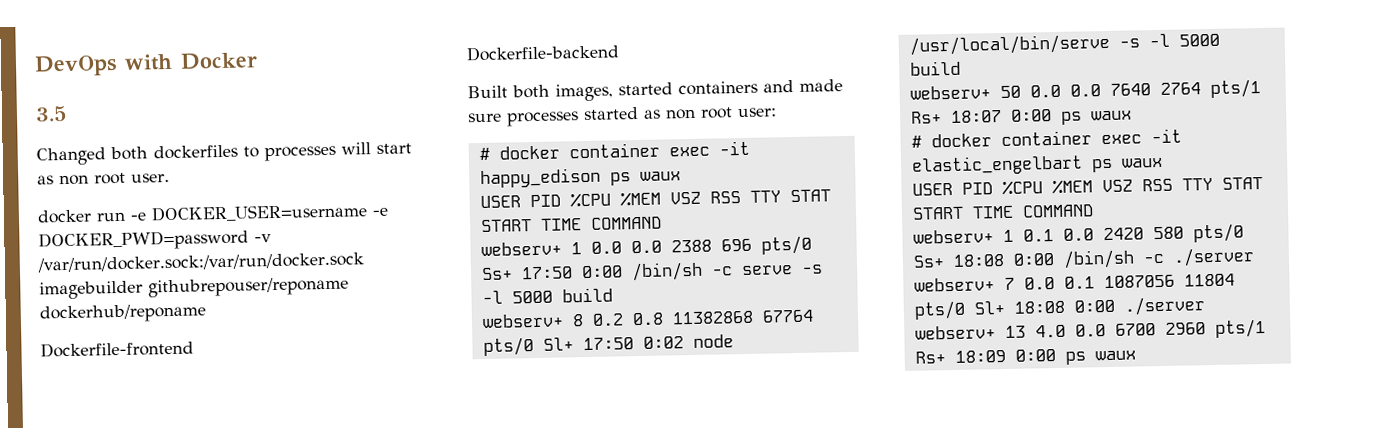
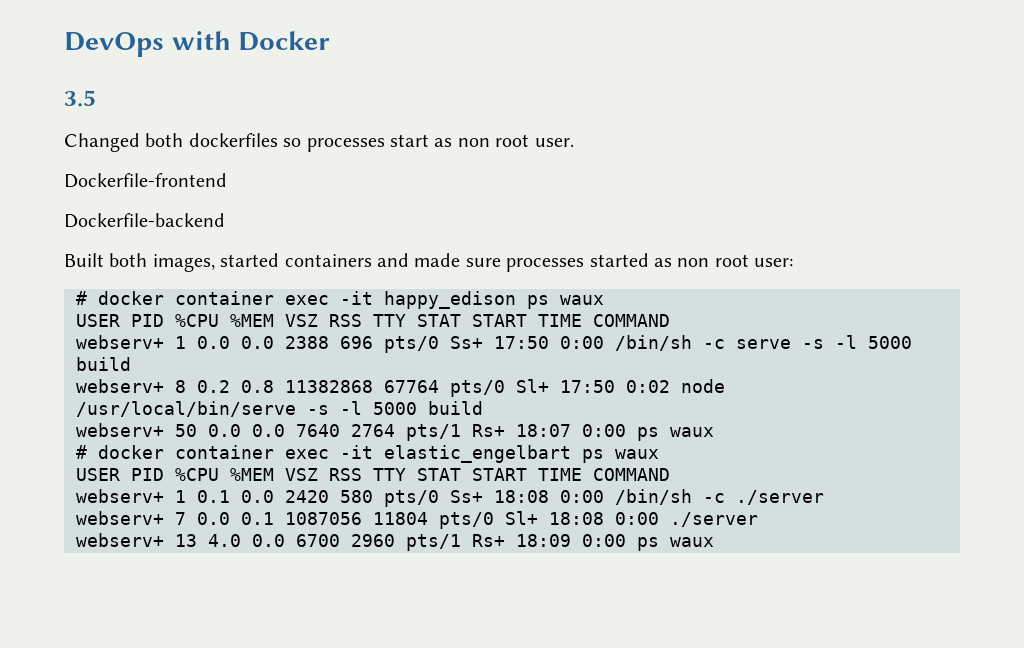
[243,142,371,162] to processes will -> [283,138,385,152] so processes
[37,203,388,224] [38,229,272,252] [37,252,364,273] [39,276,349,300] [39,303,206,324] // docker run -e DOCKER_USER=username -e DOCKER_PWD=password -v /var/run/docker.sock:/var/run/docker.sock imagebuilder githubrepouser/reponame dockerhub/reponame -> (574, 142) none

